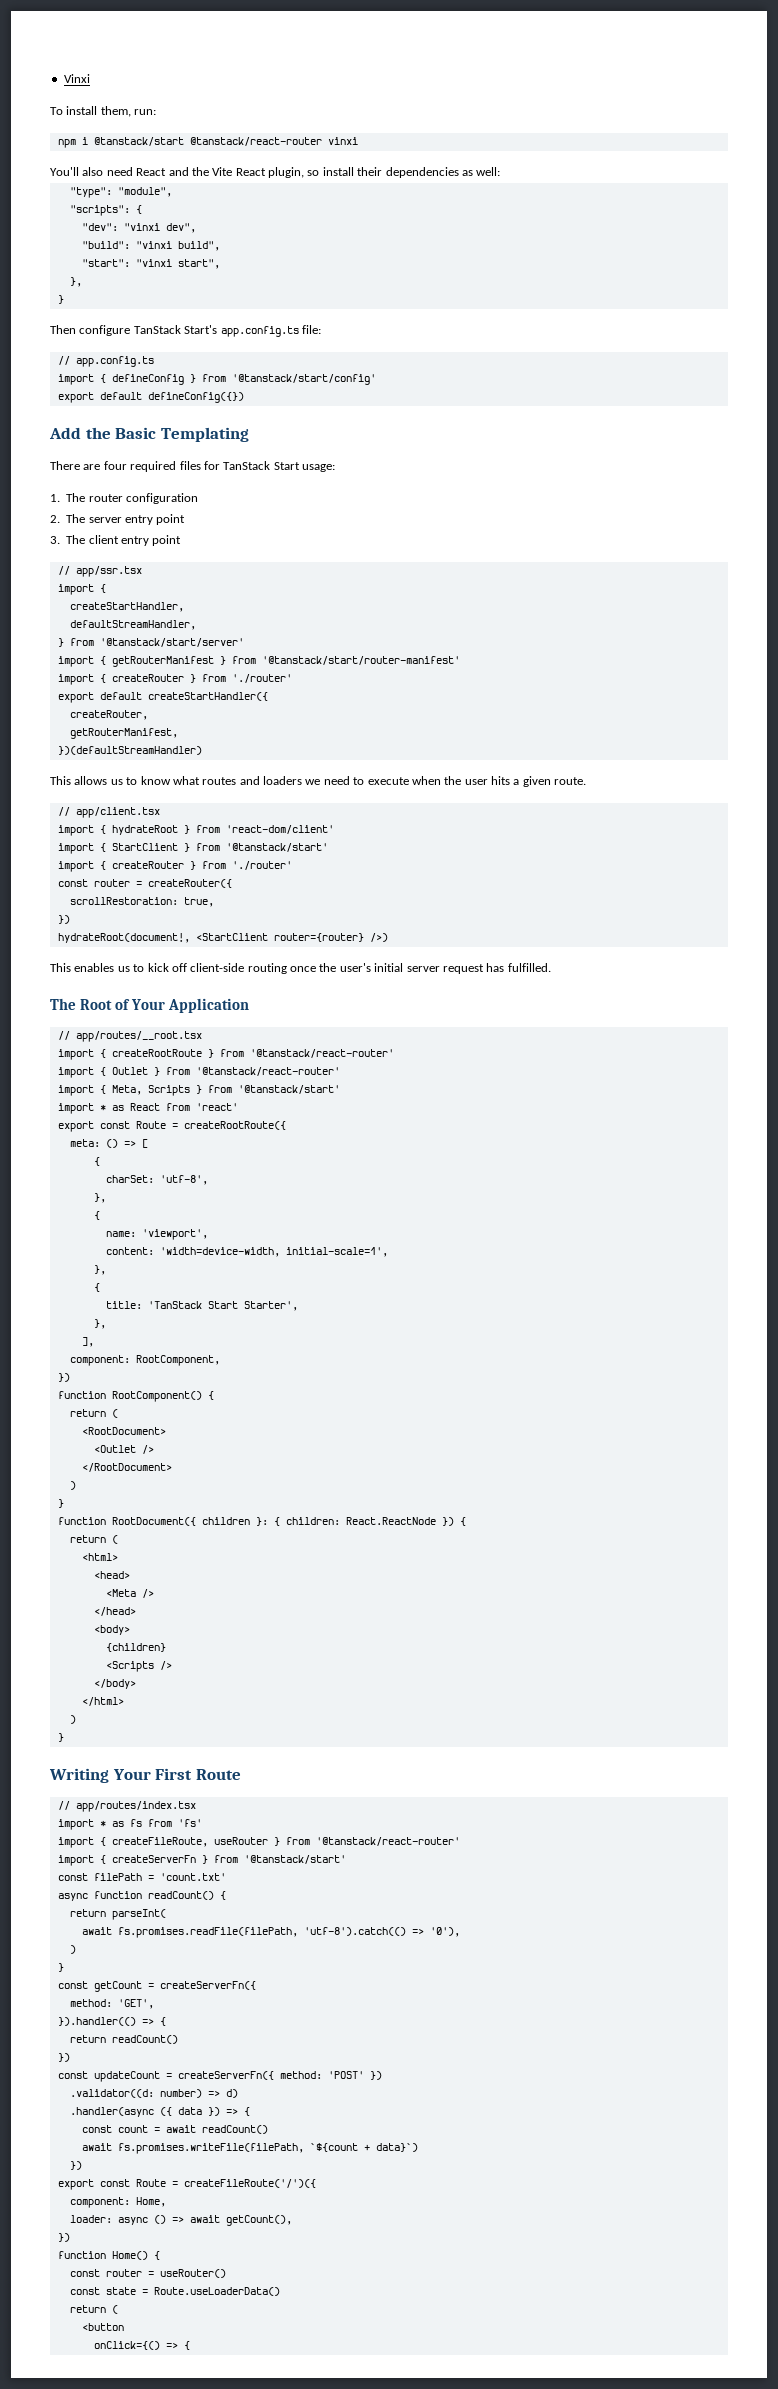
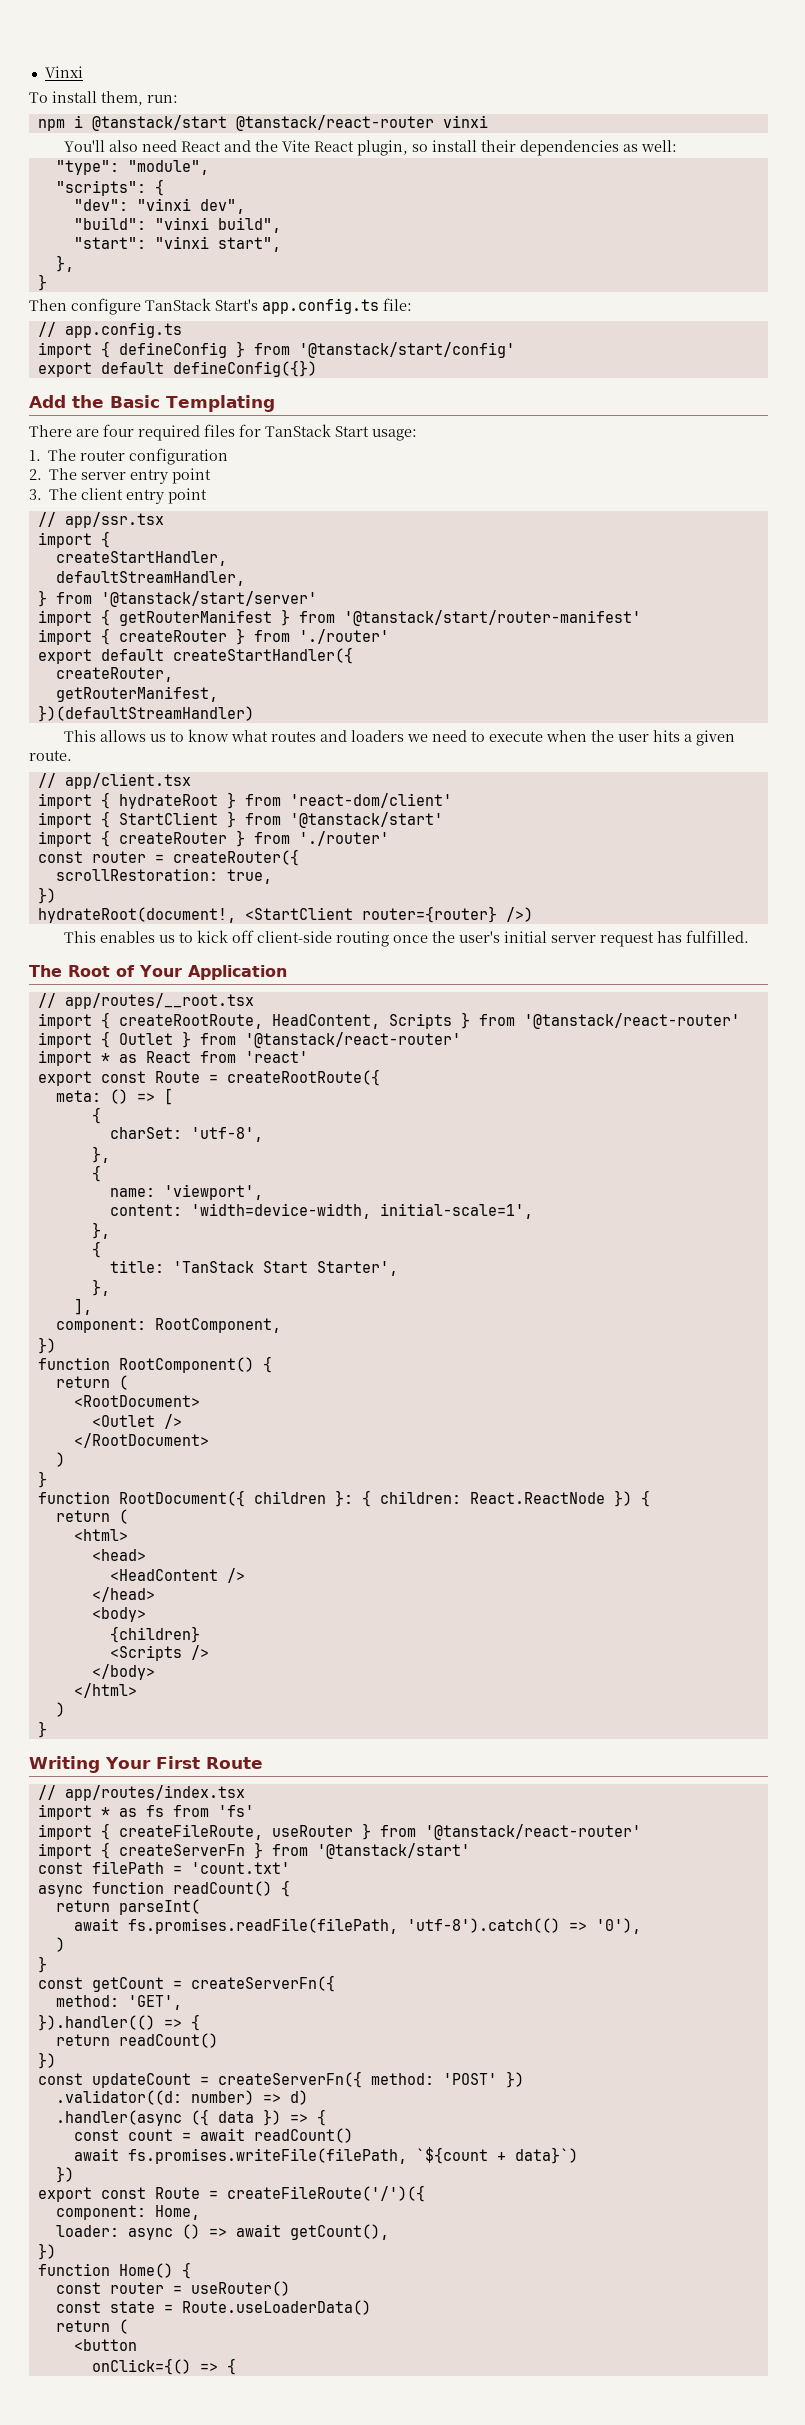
[111,1049,202,1057] createRootRoute -> [118,1013,452,1029] createRootRoute, HeadContent, Scripts
[57,1085,340,1096] // import { Meta, Scripts } from '@tanstack/start' -> (461, 1040) none
[105,1589,136,1597] <Meta -> [109,1569,218,1581] <HeadContent

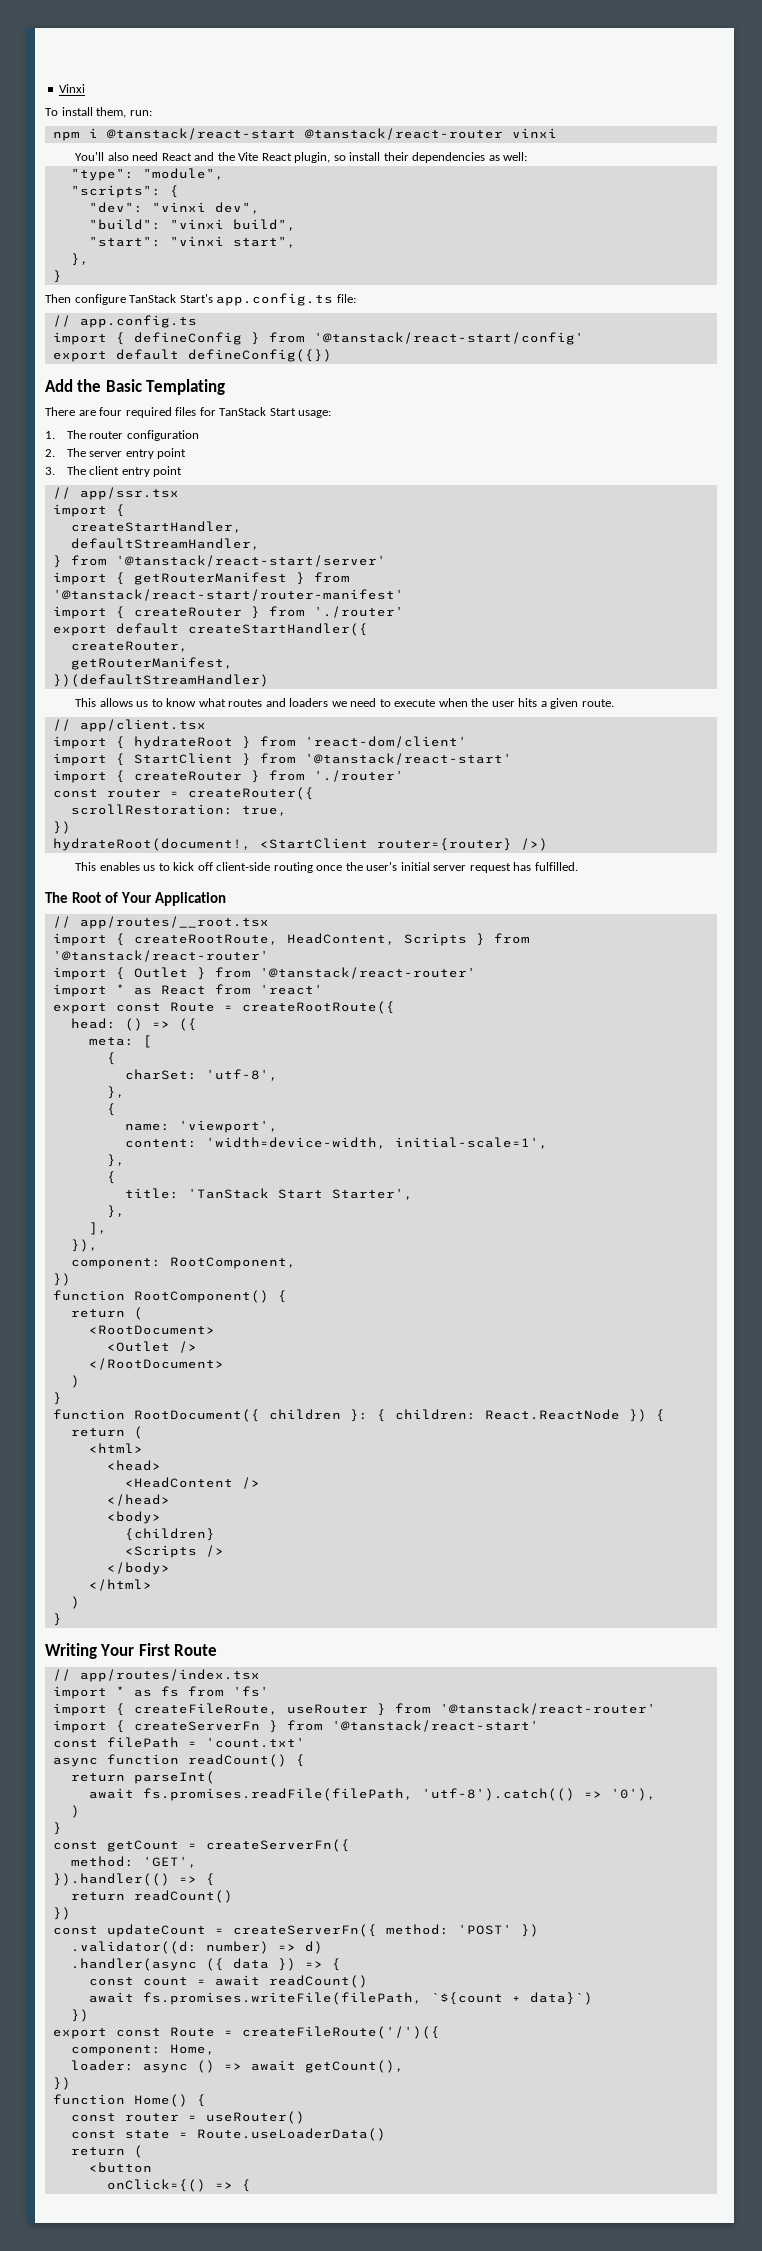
[91,115,227,131] @tanstack/start -> [106,128,296,140] @tanstack/react-start
[298,342,515,358] '@tanstack/start/config' -> [313,332,584,345] '@tanstack/react-start/config'
[100,591,317,607] '@tanstack/start/server' -> [115,555,386,567] '@tanstack/react-start/server'
[343,610,641,626] '@tanstack/start/router-manifest' -> [52,589,404,601] '@tanstack/react-start/router-manifest'
[289,812,443,828] '@tanstack/start' -> [304,753,512,765] '@tanstack/react-start'
[55,1089,155,1104] meta: () => -> [70,1018,197,1031] [88,1037,134,1046] head: () => ({ // meta:
(92, 1306) none -> [70,1239,98,1252] // }),
[316,1843,470,1859] '@tanstack/start' -> [331,1720,539,1732] '@tanstack/react-start'

